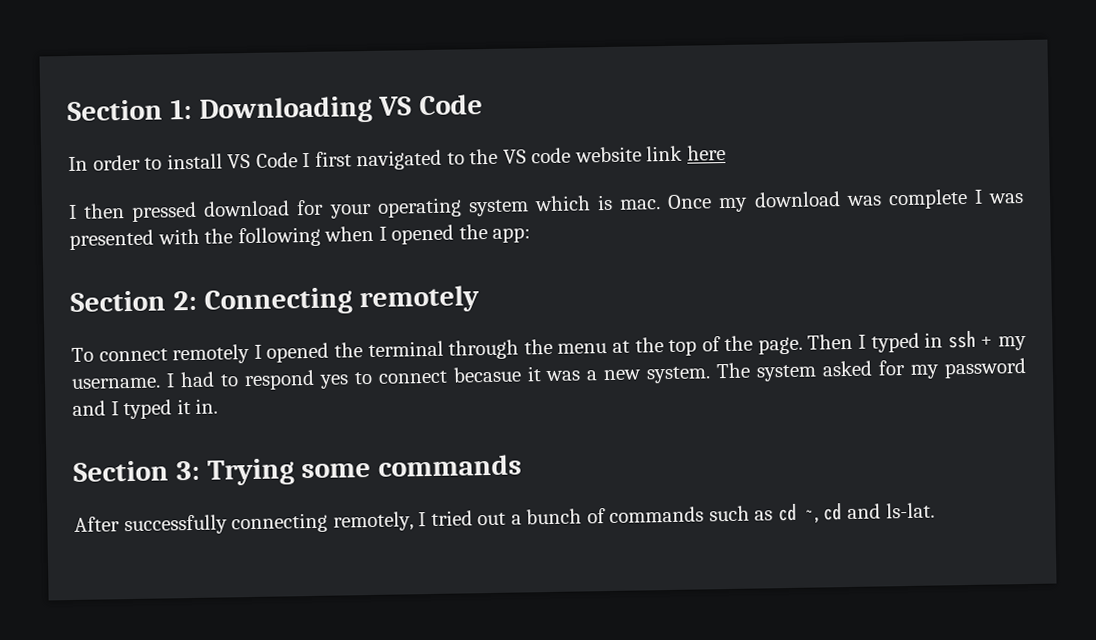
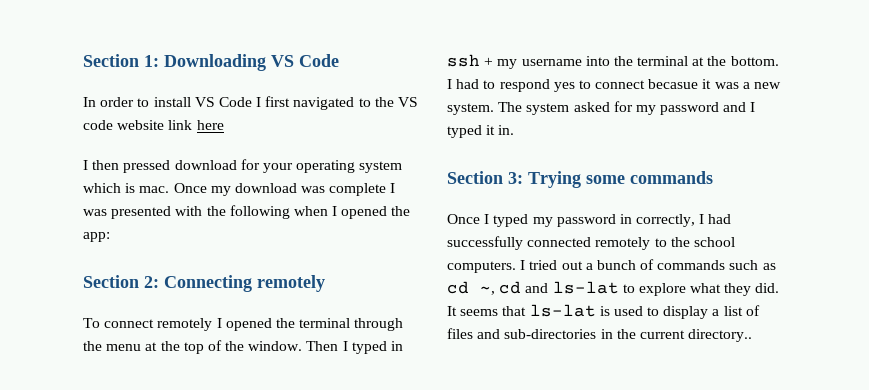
[757,336,803,355] page. -> [248,341,303,351] window.
[71,377,161,389] username. -> [521,56,779,66] username into the terminal at the bottom.
[74,511,414,536] After successfully connecting remotely, -> [447,214,732,227] [447,236,735,250] [447,261,516,273] Once I typed my password in correctly, I had successfully connected remotely to the school computers.
[885,502,935,519] ls-lat. -> [552,281,780,296] [447,304,760,319] [447,328,753,342] ls-lat to explore what they did. It seems that ls-lat is used to display a list of files and sub-directories in the current directory..

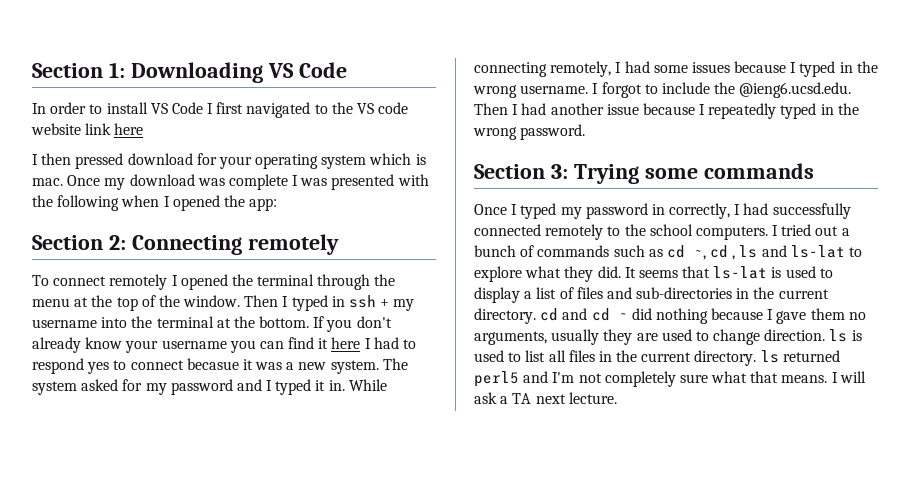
(779, 61) none -> [313,316,392,332] [32,337,361,353] If you don't already know your username you can find it here
(515, 130) none -> [348,379,387,391] [474,61,878,77] [473,82,852,98] [474,103,859,119] [473,124,586,140] While connecting remotely, I had some issues because I typed in the wrong username. I forgot to include the @ieng6.ucsd.edu. Then I had another issue because I repeatedly typed in the wrong password.
(522, 287) none -> [732,245,758,260] , ls
[688,329,753,342] directory.. -> [474,308,866,324] [474,329,862,345] [474,350,840,366] [474,371,866,387] [474,392,617,404] directory. cd and cd ~ did nothing because I gave them no arguments, usually they are used to change direction. ls is used to list all files in the current directory. ls returned perl5 and I'm not completely sure what that means. I will ask a TA next lecture.

